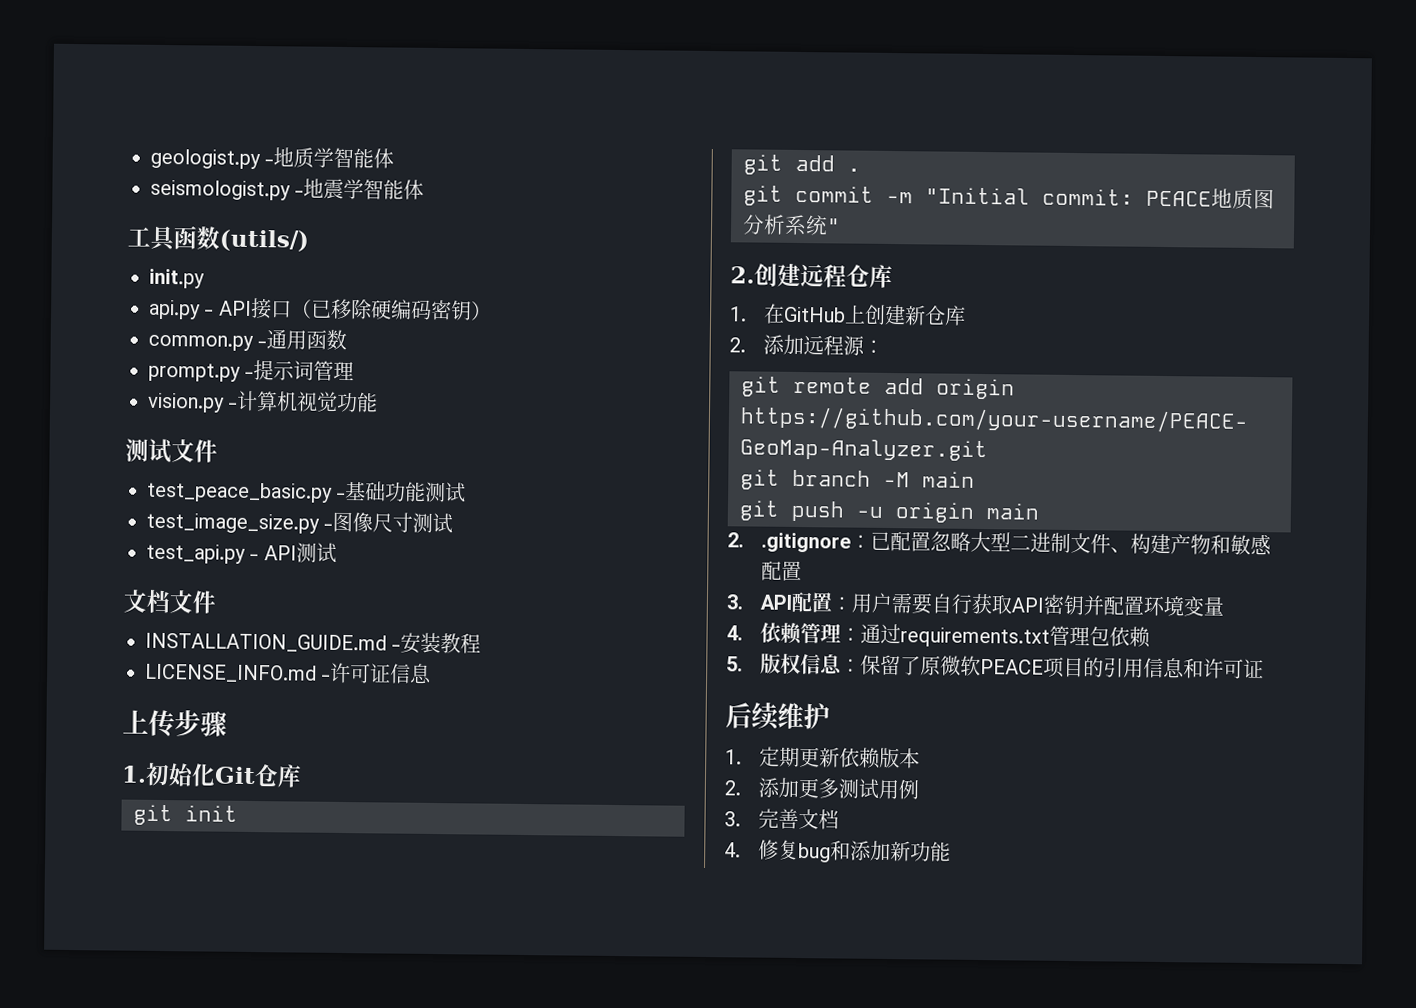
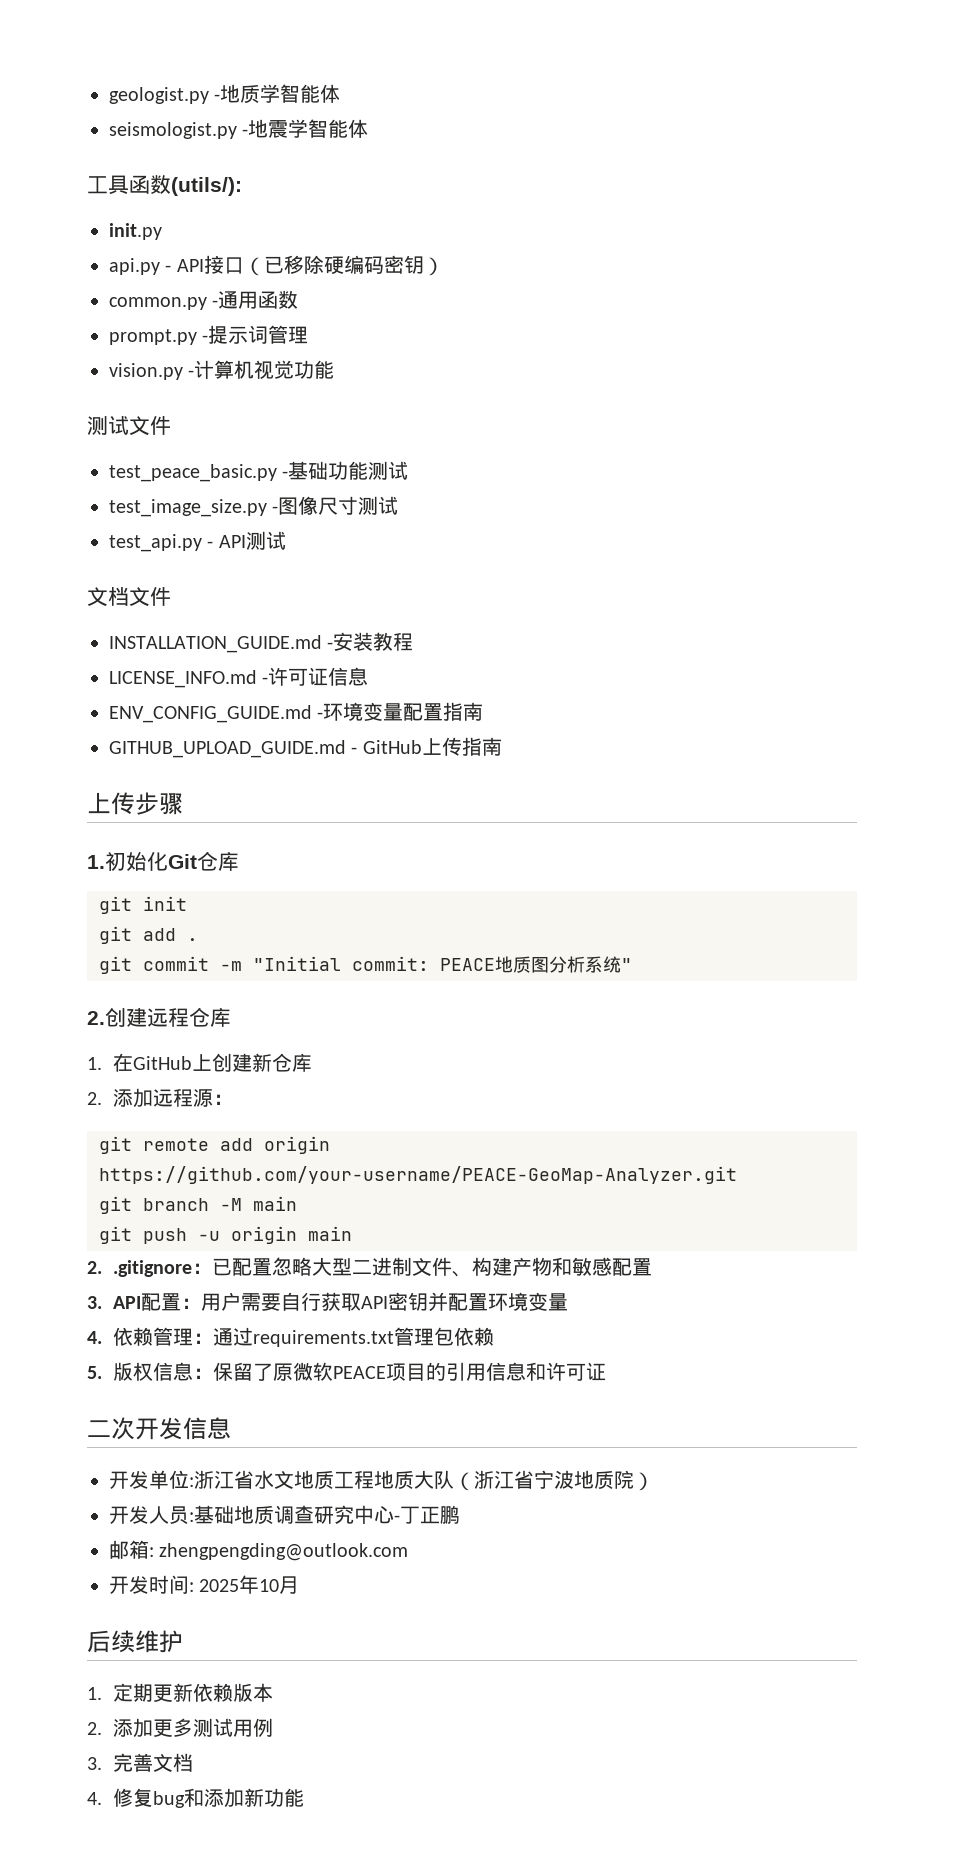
[219,229,309,252] (utils/) -> [171,177,242,196] (utils/):
(433, 673) none -> [109,702,484,723] [109,737,502,758] // ENV_CONFIG_GUIDE.md -环境变量配置指南 // GITHUB_UPLOAD_GUIDE.md - GitHub上传指南
(1265, 668) none -> [87,1417,231,1440] [109,1470,654,1491] [109,1505,460,1525] [109,1540,409,1561] [109,1575,300,1594] // 二次开发信息 // 开发单位:浙江省水文地质工程地质大队（浙江省宁波地质院） // 开发人员:基础地质调查研究中心-丁正鹏 // 邮箱: zhengpengding@outlook.com // 开发时间: 2025年10月

